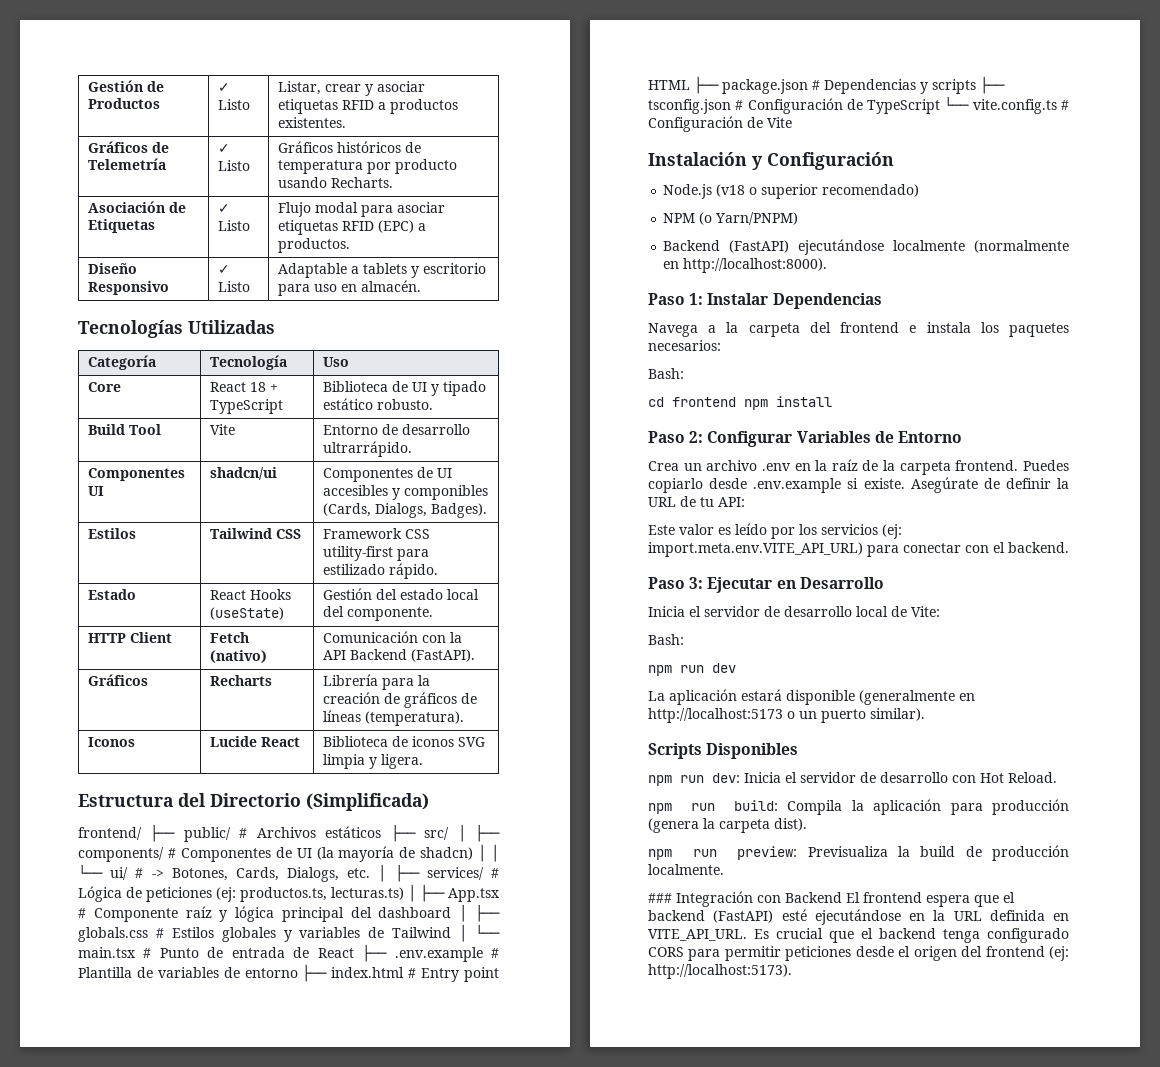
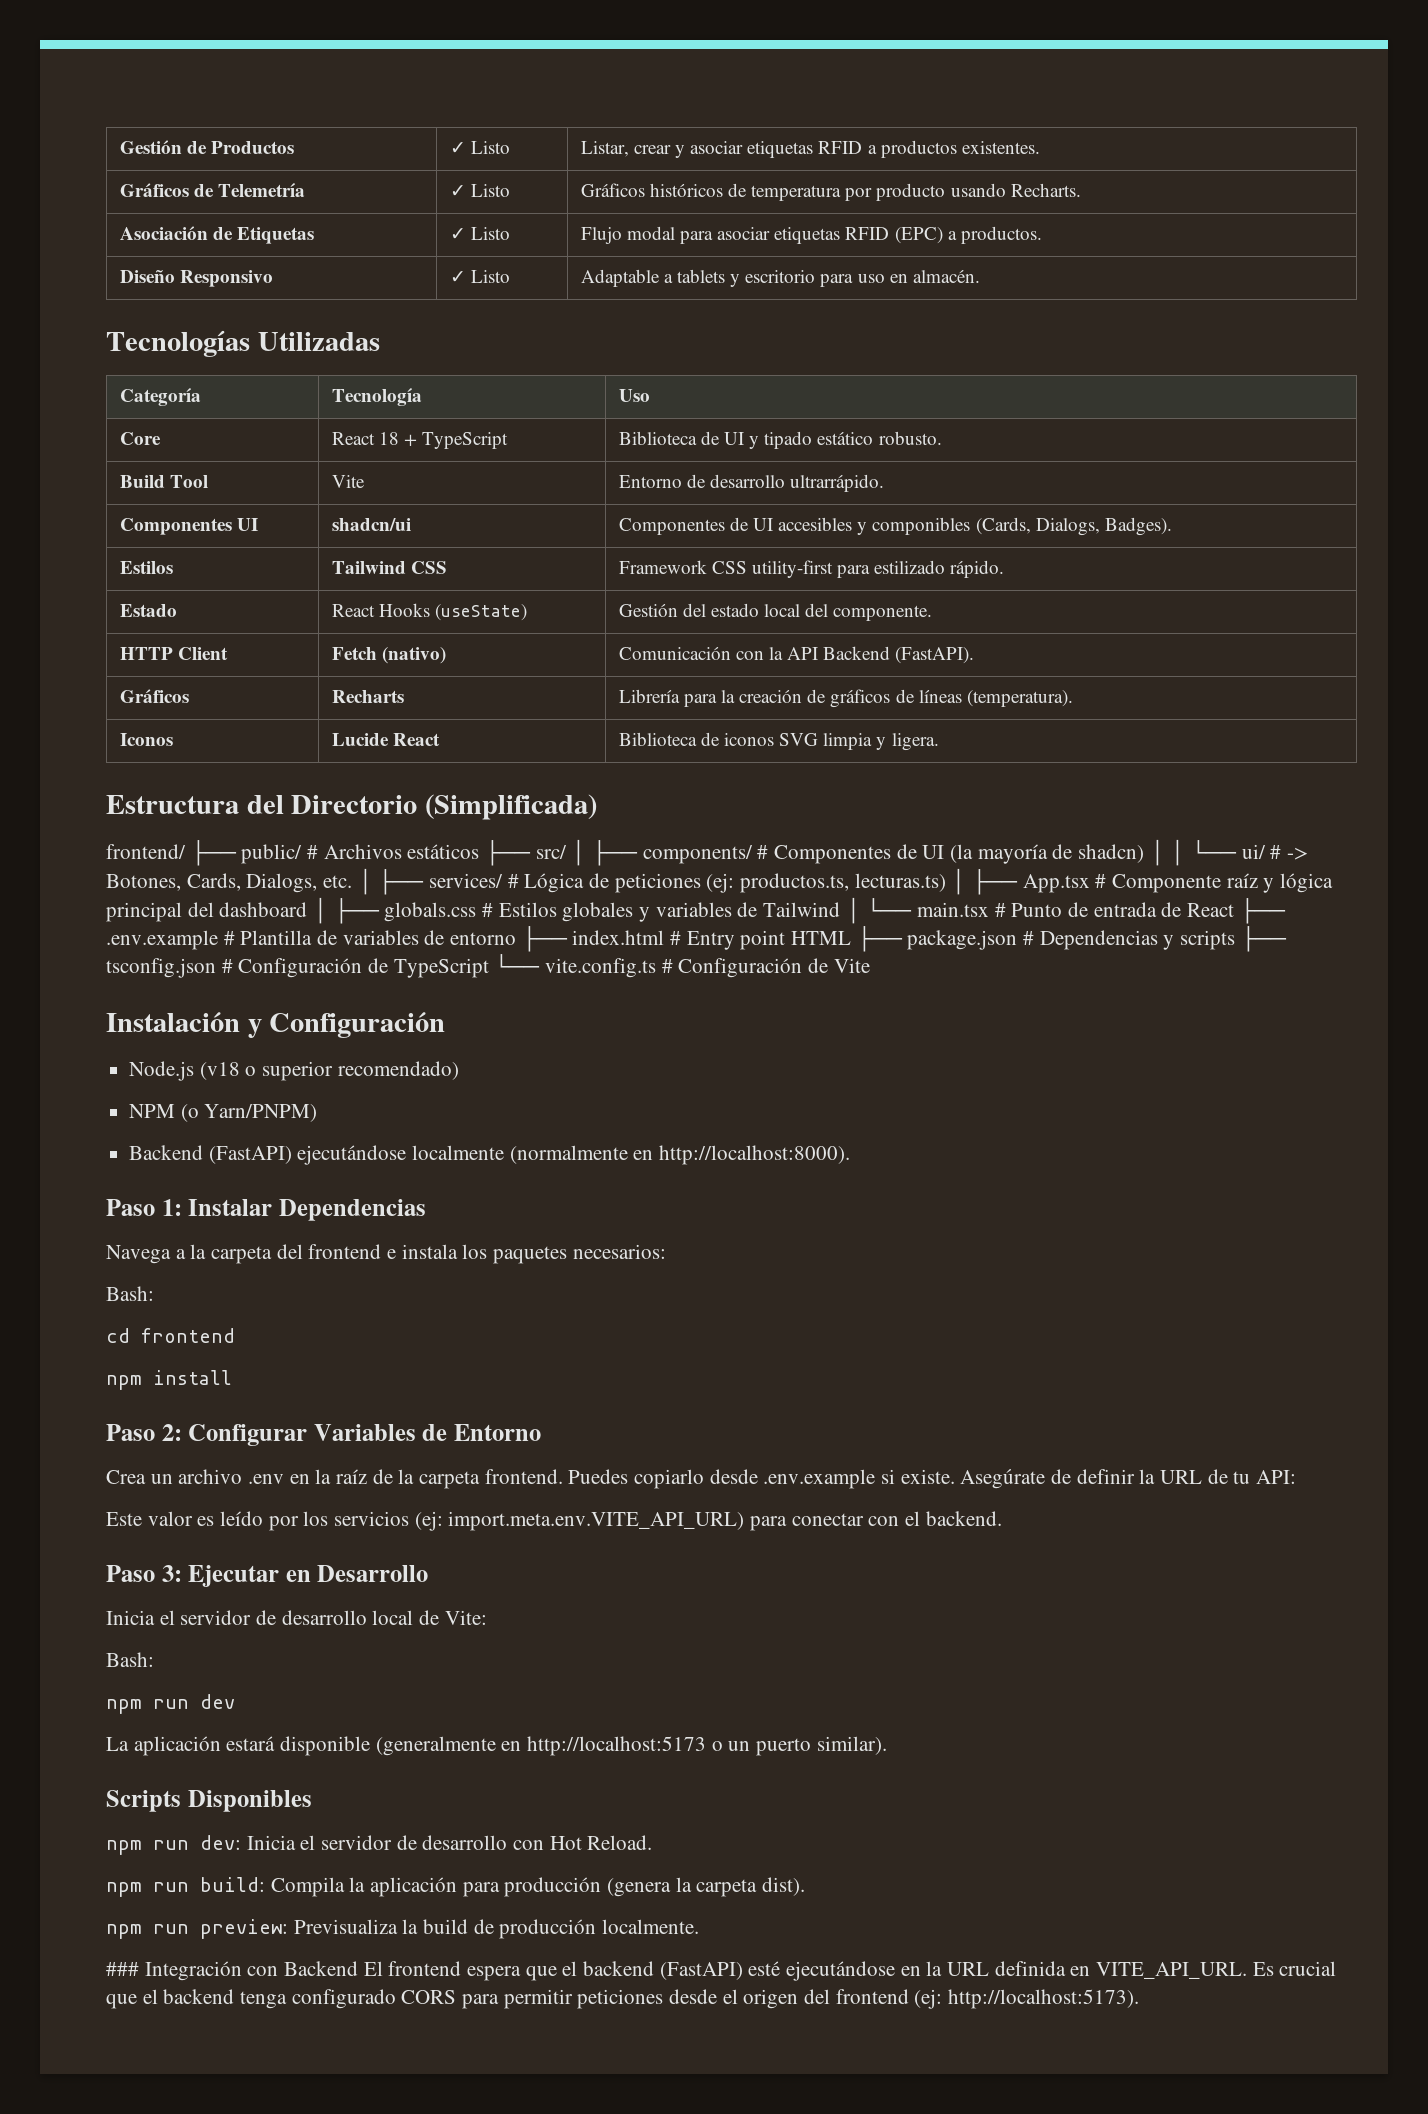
(736, 402) none -> (235, 1335) //

